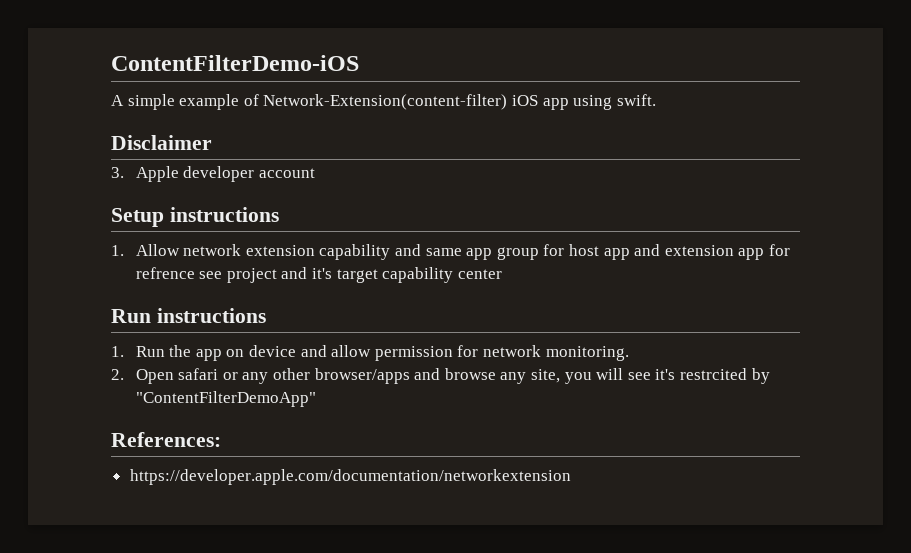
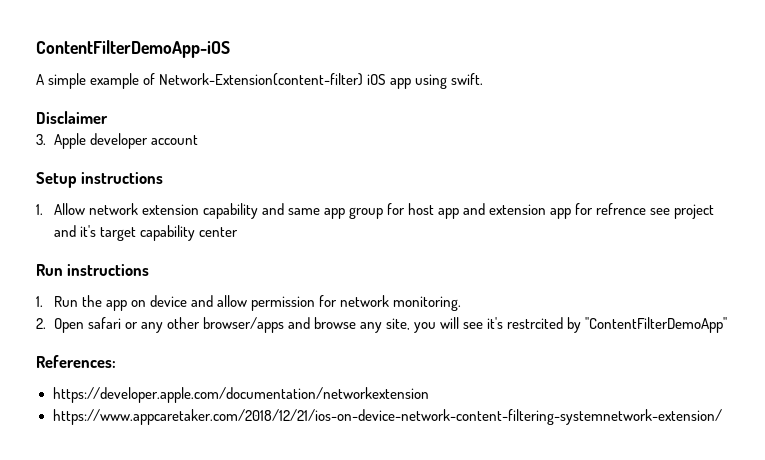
[111,55,359,71] ContentFilterDemo-iOS -> [36,40,230,58] ContentFilterDemoApp-iOS
(571, 477) none -> [52,409,723,425] // https://www.appcaretaker.com/2018/12/21/ios-on-device-network-content-filtering-systemnetwork-extension/

